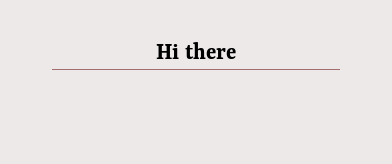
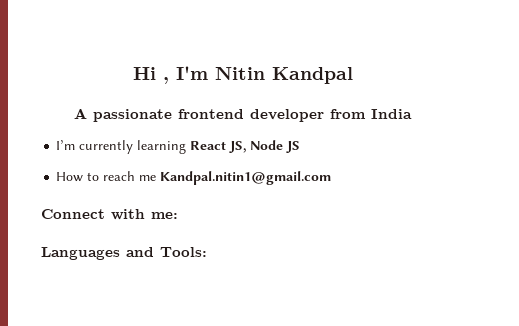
[185,42,237,59] there -> [162,66,353,84] [74,108,412,122] [56,140,301,154] [56,171,332,185] [41,209,178,220] [41,247,207,260] , I'm Nitin Kandpal // A passionate frontend developer from India // I’m currently learning React JS, Node JS // How to reach me Kandpal.nitin1@gmail.com // Connect with me: // Languages and Tools:

